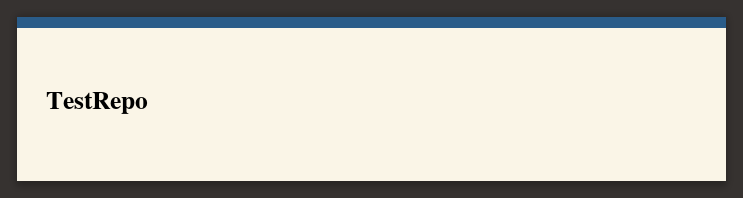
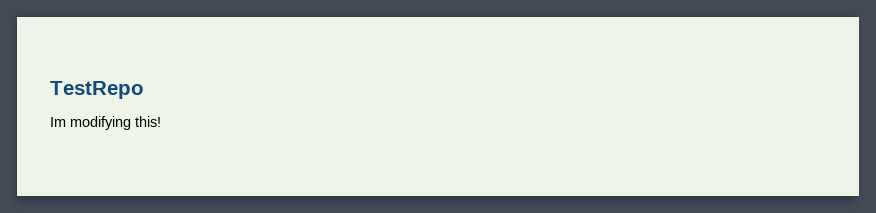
(148, 103) none -> [50,116,161,130] // Im modifying this!

